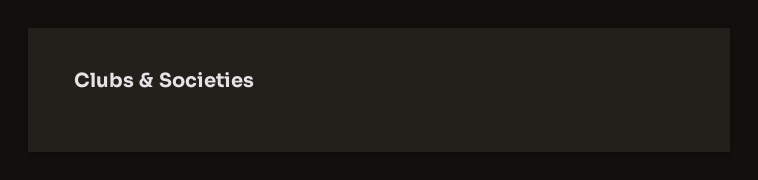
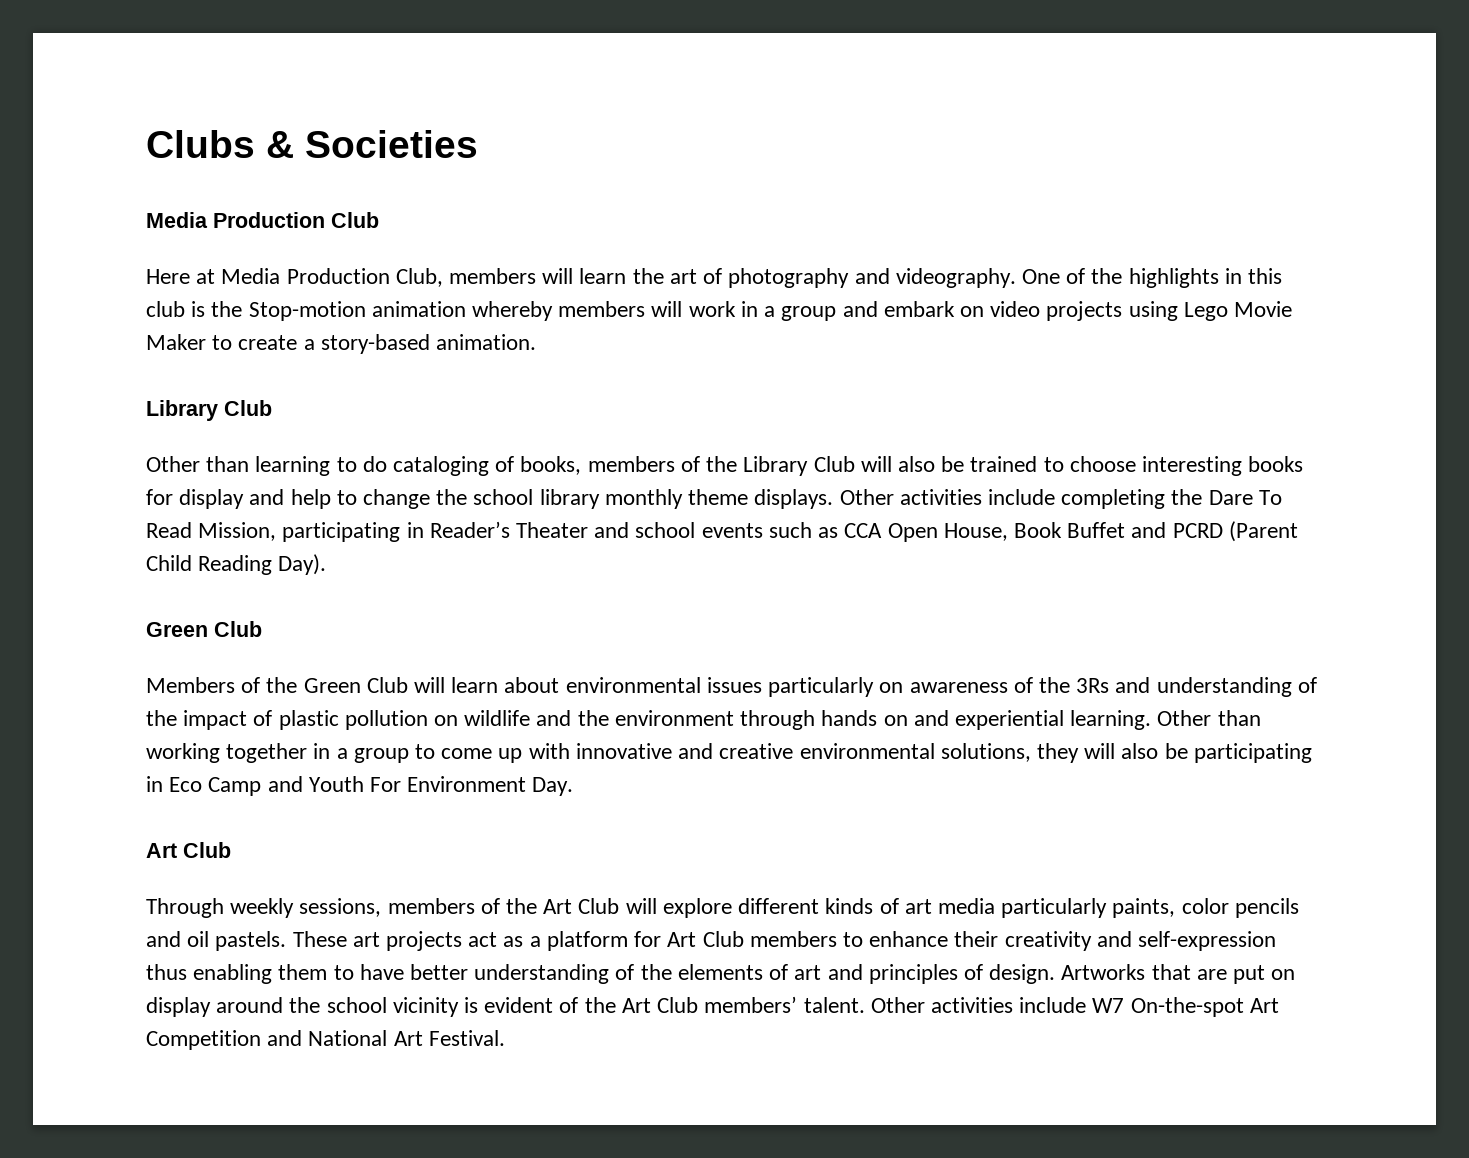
(254, 80) none -> [146,212,379,228] [146,268,1282,288] [146,301,1292,321] [146,334,537,354] [146,400,272,421] [146,456,1304,476] [146,489,1282,509] [146,521,1298,542] [146,554,327,575] [146,621,262,637] [146,677,1317,697] [146,710,1261,730] [146,743,1312,763] [146,776,574,796] [146,842,231,858] [146,898,1299,918] [146,931,1276,951] [146,964,1296,984] [146,996,1279,1017] [146,1030,505,1050] // Media Production Club // Here at Media Production Club, members will learn the art of photography and videography. One of the highlights in this club is the Stop-motion animation whereby members will work in a group and embark on video projects using Lego Movie Maker to create a story-based animation. // Library Club // Other than learning to do cataloging of books, members of the Library Club will also be trained to choose interesting books for display and help to change the school library monthly theme displays. Other activities include completing the Dare To Read Mission, participating in Reader’s Theater and school events such as CCA Open House, Book Buffet and PCRD (Parent Child Reading Day). // Green Club // Members of the Green Club will learn about environmental issues particularly on awareness of the 3Rs and understanding of the impact of plastic pollution on wildlife and the environment through hands on and experiential learning. Other than working together in a group to come up with innovative and creative environmental solutions, they will also be participating in Eco Camp and Youth For Environment Day. // Art Club // Through weekly sessions, members of the Art Club will explore different kinds of art media particularly paints, color pencils and oil pastels. These art projects act as a platform for Art Club members to enhance their creativity and self-expression thus enabling them to have better understanding of the elements of art and principles of design. Artworks that are put on display around the school vicinity is evident of the Art Club members’ talent. Other activities include W7 On-the-spot Art Competition and National Art Festival.

